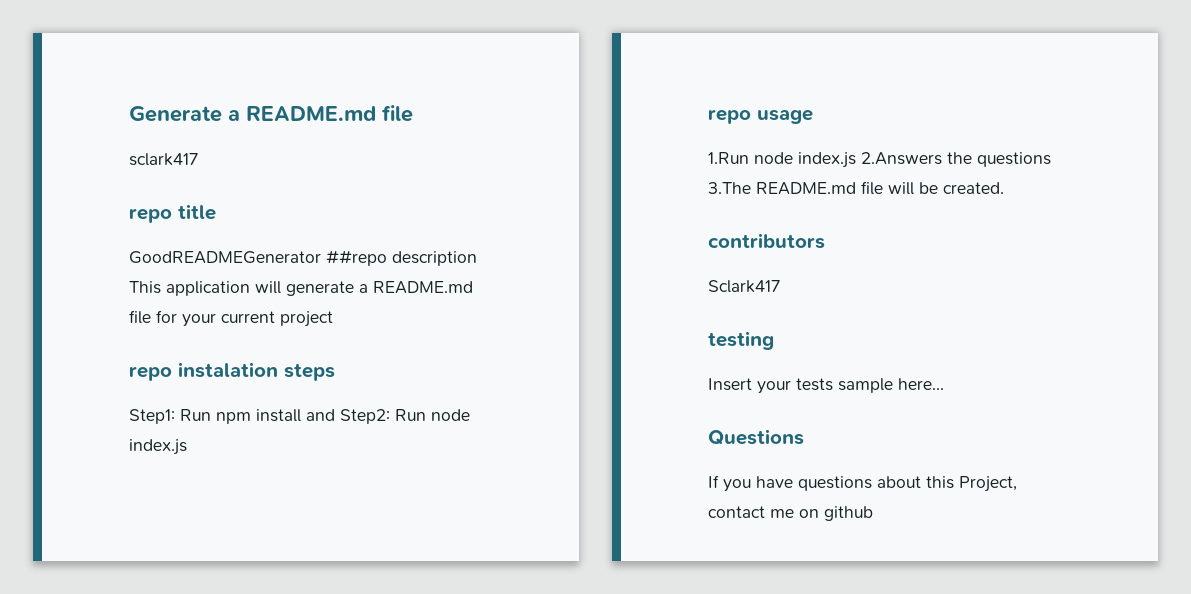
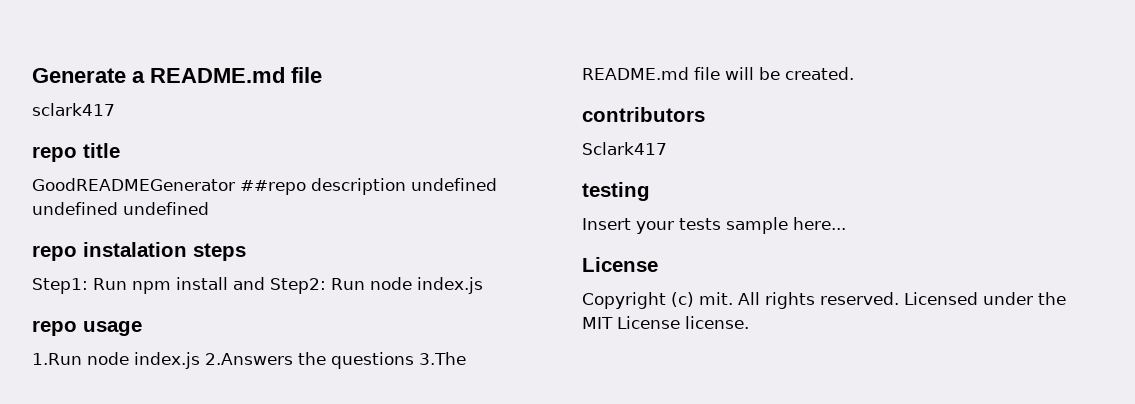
[129,281,473,296] [129,310,333,327] This application will generate a README.md file for your current project -> [411,178,497,191] [32,202,209,215] undefined undefined undefined
[708,429,804,445] [708,475,1017,492] [708,506,873,521] Questions // If you have questions about this Project, contact me on github -> [582,257,658,272] [582,292,1066,309] [582,316,749,329] License // Copyright (c) mit. All rights reserved. Licensed under the MIT License license.

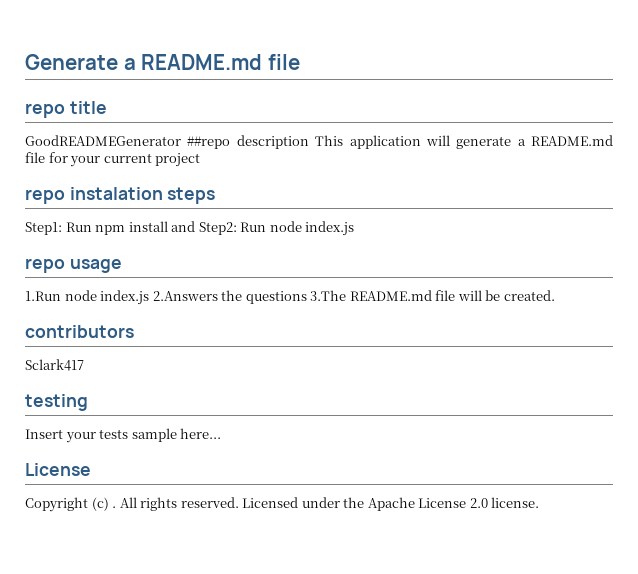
[32,103,115,116] // sclark417 -> (300, 62) none
[411,178,497,191] [32,202,209,215] undefined undefined undefined -> [315,135,613,149] [25,152,201,167] This application will generate a README.md file for your current project
[699,292,733,305] mit. -> [112,506,117,508] .
[582,316,680,329] MIT License -> [367,497,488,511] Apache License 2.0

